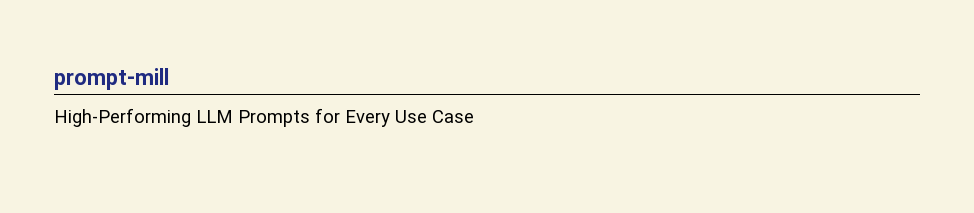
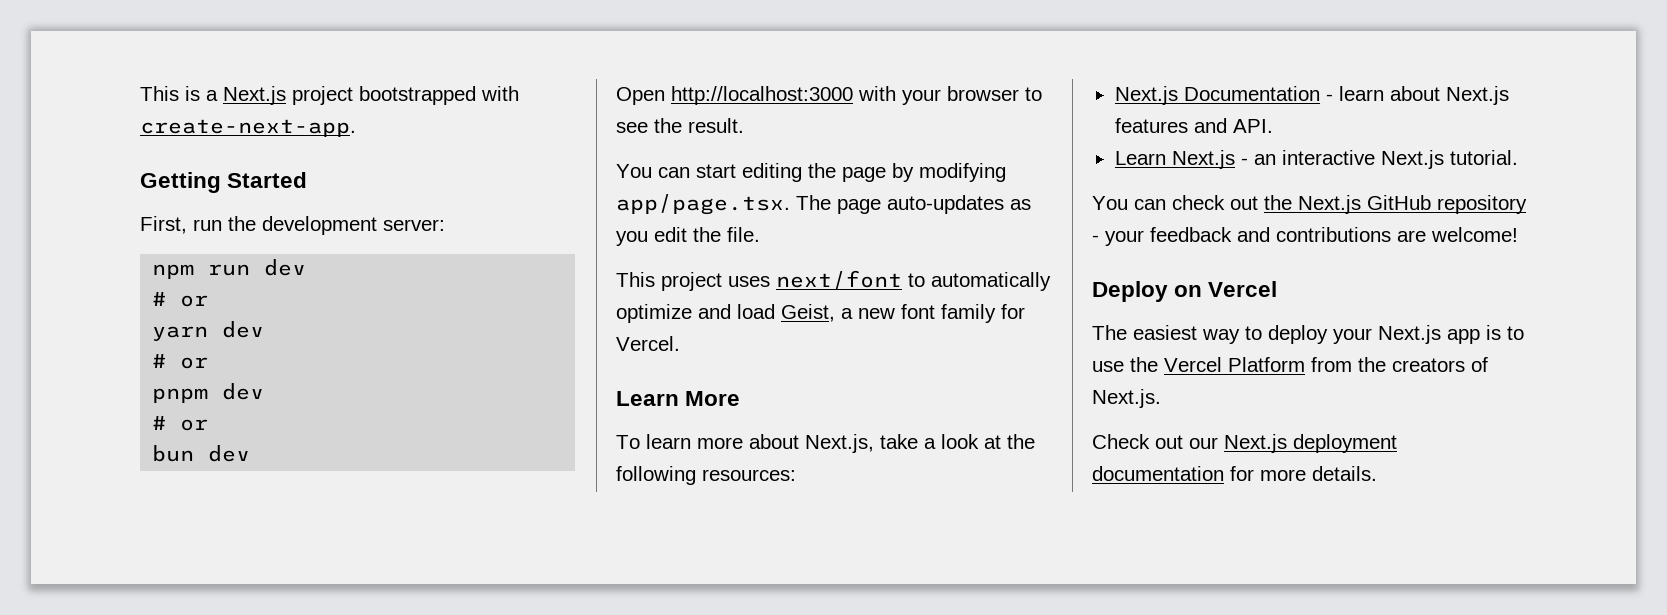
[54,68,169,90] [54,108,474,127] prompt-mill // High-Performing LLM Prompts for Every Use Case -> [140,86,519,105] [140,119,356,137] [140,172,308,193] [140,216,445,235] [152,259,307,279] [152,292,209,307] [152,321,265,341] [152,354,209,369] [152,383,265,403] [152,416,209,431] [152,445,251,462] [616,86,1042,105] [616,118,744,133] [616,163,1006,182] [616,194,1031,215] [616,227,760,246] [616,270,1051,291] [616,304,1025,323] [616,336,680,351] [616,391,741,406] [616,434,1035,453] [616,466,796,485] [1114,86,1509,105] [1114,118,1273,133] [1114,150,1518,169] [1092,195,1527,214] [1092,227,1518,246] [1092,281,1278,302] [1092,325,1524,344] [1092,357,1488,372] [1092,389,1161,408] [1092,434,1397,453] [1092,466,1377,481] This is a Next.js project bootstrapped with create-next-app. // Getting Started // First, run the development server: // npm run dev // # or // yarn dev // # or // pnpm dev // # or // bun dev // Open http://localhost:3000 with your browser to see the result. // You can start editing the page by modifying app/page.tsx. The page auto-updates as you edit the file. // This project uses next/font to automatically optimize and load Geist, a new font family for Vercel. // Learn More // To learn more about Next.js, take a look at the following resources: // Next.js Documentation - learn about Next.js features and API. // Learn Next.js - an interactive Next.js tutorial. // You can check out the Next.js GitHub repository - your feedback and contributions are welcome! // Deploy on Vercel // The easiest way to deploy your Next.js app is to use the Vercel Platform from the creators of Next.js. // Check out our Next.js deployment documentation for more details.

